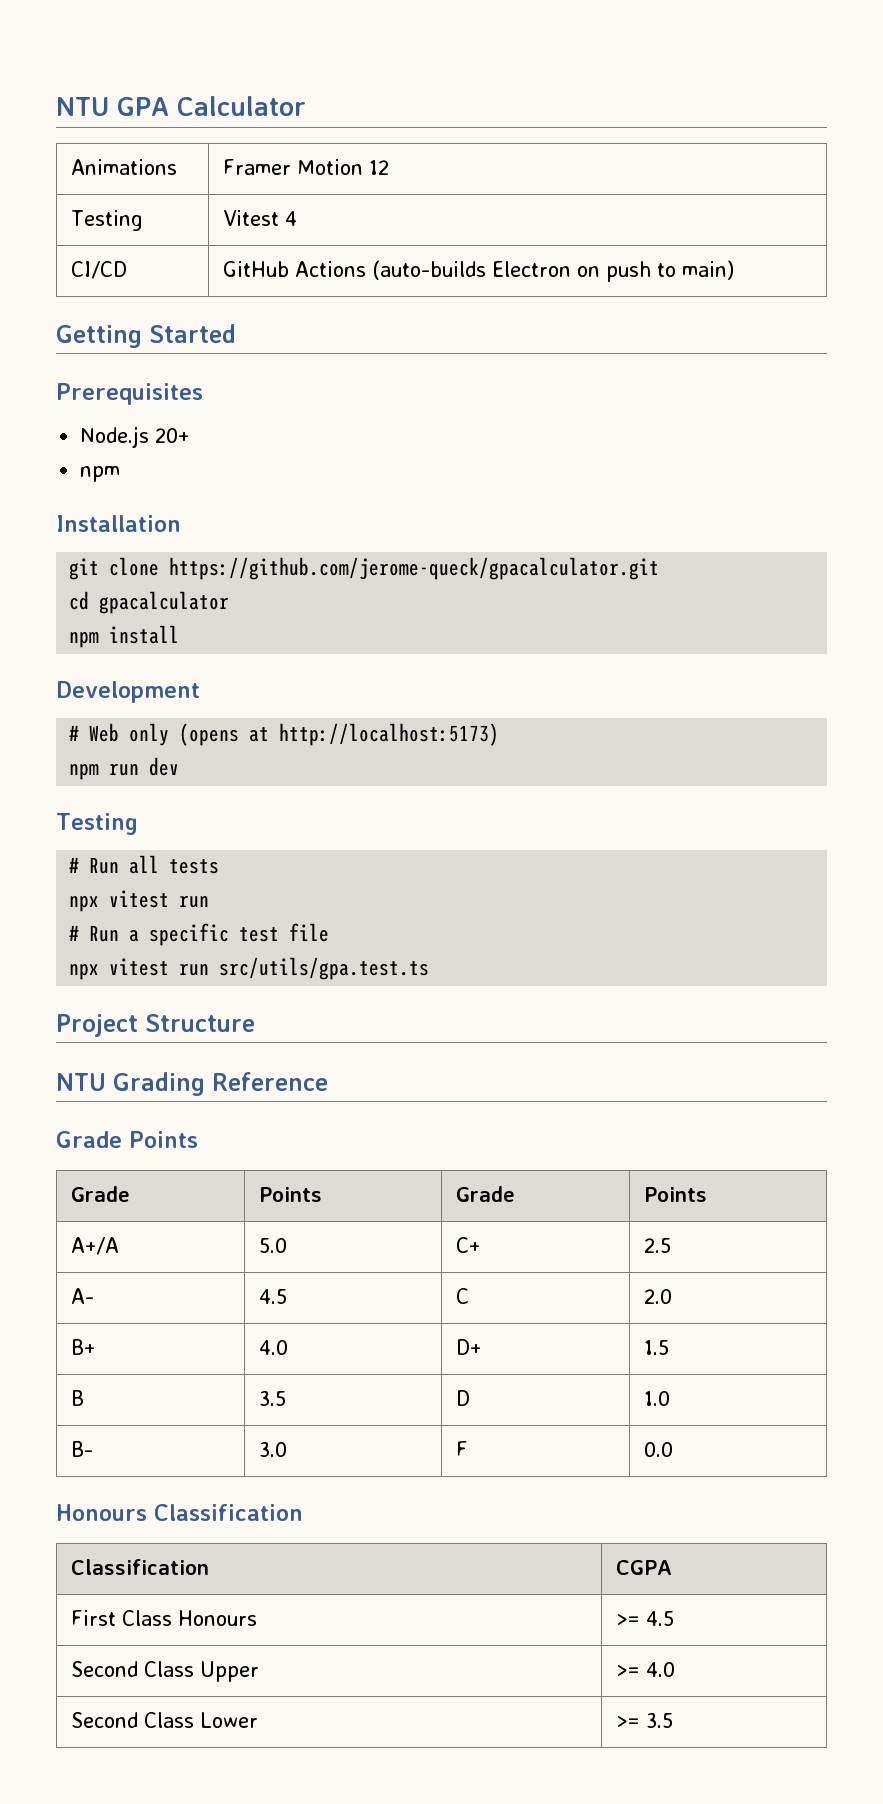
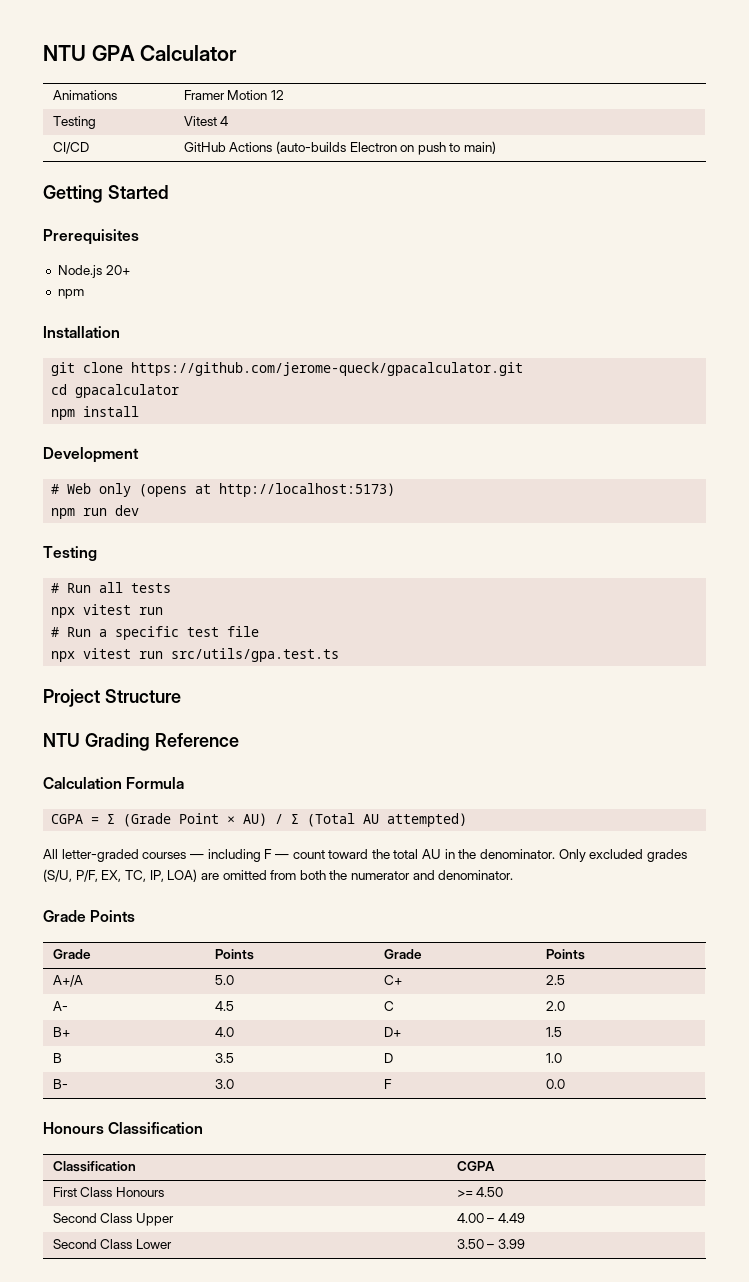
(328, 1081) none -> [43,777,185,789] [51,813,468,827] [43,849,687,862] [43,869,514,882] // Calculation Formula // CGPA = Σ (Grade Point × AU) / Σ (Total AU attempted) // All letter-graded courses — including F — count toward the total AU in the denominator. Only excluded grades (S/U, P/F, EX, TC, IP, LOA) are omitted from both the numerator and denominator.
[646,1611,675,1626] 4.5 -> [476,1187,504,1197] 4.50
[616,1662,676,1677] >= 4.0 -> [456,1213,525,1223] 4.00 – 4.49
[616,1713,674,1728] >= 3.5 -> [456,1239,525,1249] 3.50 – 3.99

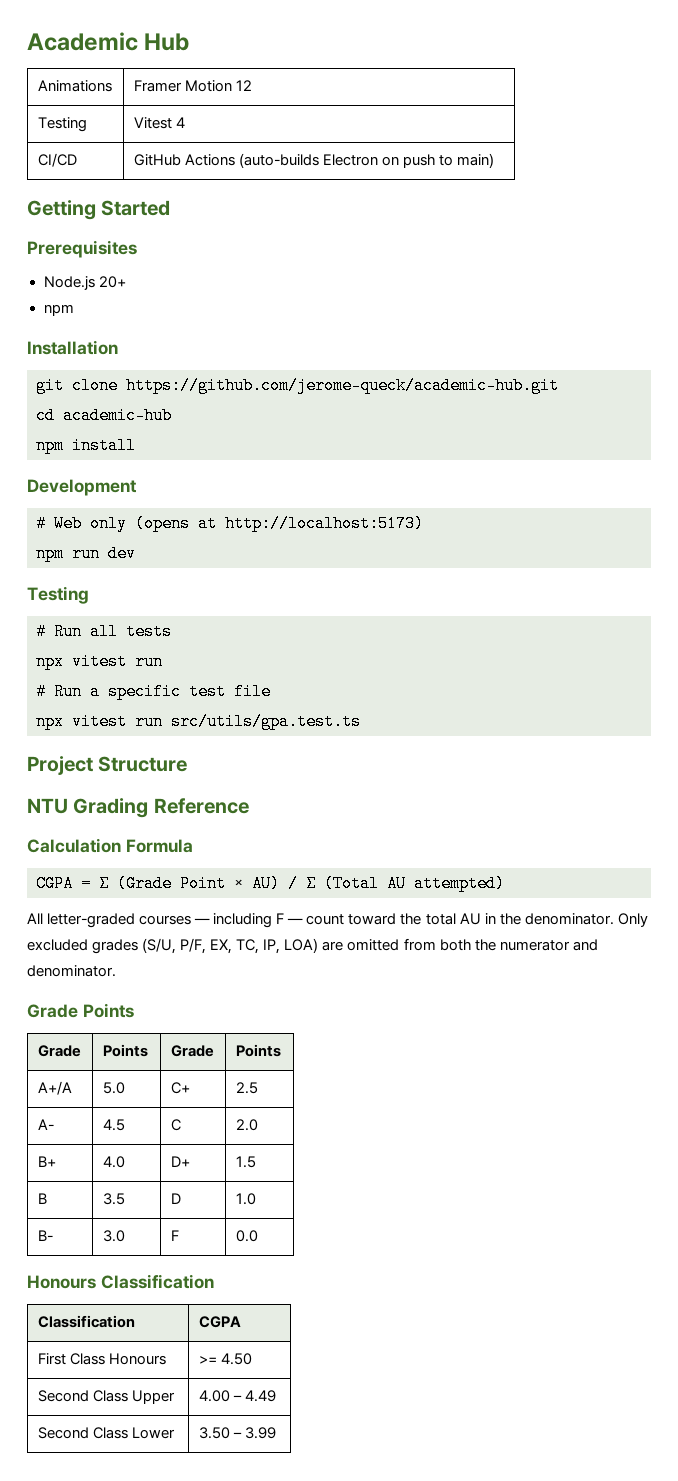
[43,45,238,61] NTU GPA Calculator -> [27,32,190,51] Academic Hub
[131,362,524,376] https://github.com/jerome-queck/gpacalculator.git -> [126,377,559,394] https://github.com/jerome-queck/academic-hub.git
[75,384,180,398] gpacalculator -> [63,407,172,424] academic-hub

